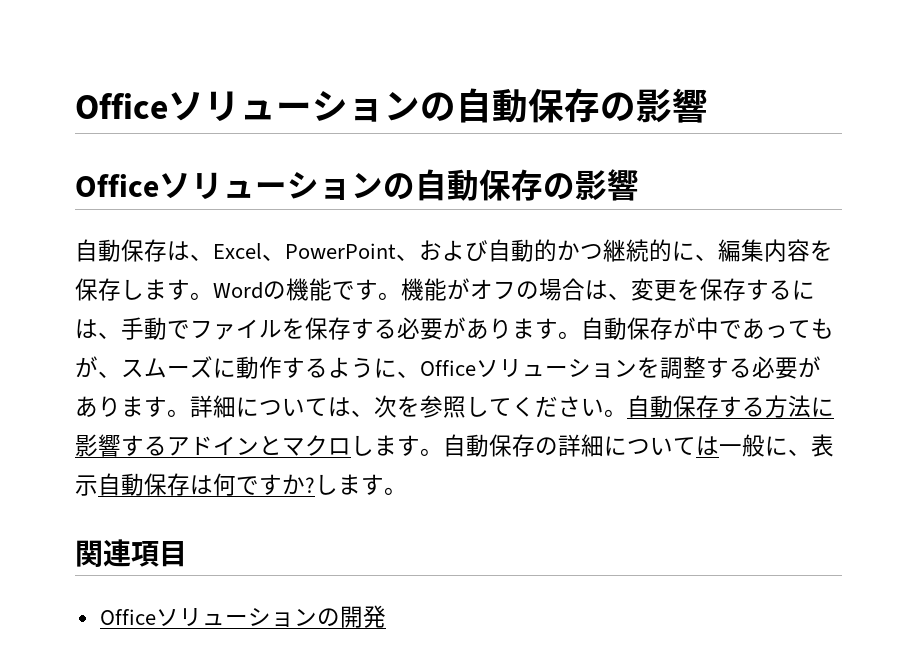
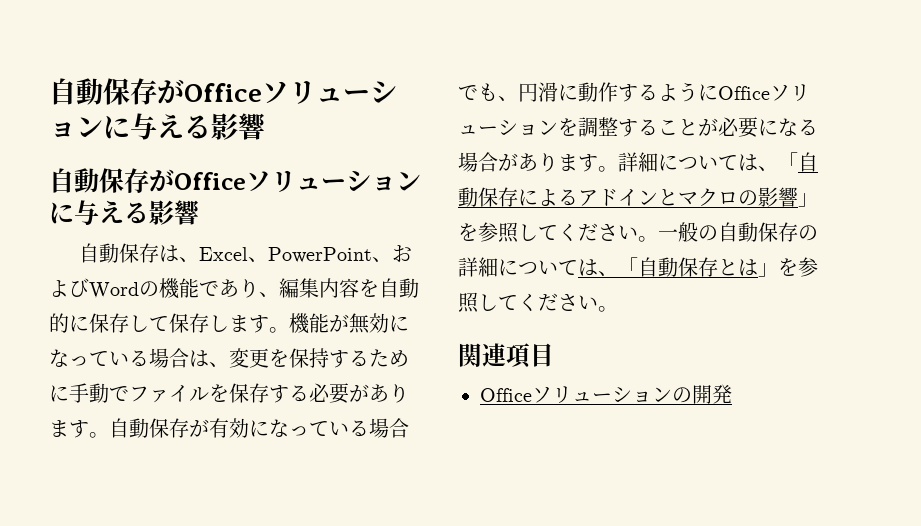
[75,88,708,123] [75,169,575,201] Officeソリューションの自動保存の影響 // Officeソリューションの自動保存の -> [49,78,397,105] [49,113,265,140] [49,168,421,193] [49,200,149,225] 自動保存がOfficeソリューションに与える影響 // 自動保存がOfficeソリューションに与える
[488,239,833,262] [75,278,539,301] 自動的かつ継続的に、編集内容を保存します。Wordの機能です。機能がオフの -> [89,278,419,299] [49,313,409,334] [49,349,149,367] Wordの機能であり、編集内容を自動的に保存して保存します。機能が無効になっている
[723,278,815,301] [75,319,121,339] 存するには、 -> [309,348,409,368] [49,385,69,402] 持するために
[696,317,834,340] [75,356,213,378] 中であってもが、スムーズ -> [209,418,409,438] [458,82,558,102] 有効になっている場合でも、円滑
[397,371,420,378] 、 -> (718, 92) none
[752,356,798,379] 必要 -> [658,117,818,138] [458,152,498,172] ことが必要になる場合
[374,395,834,418] [75,434,443,457] 次を参照してください。自動保存する方法に影響するアドインとマクロします。 -> [778,152,818,172] [458,187,818,207] [458,222,718,243] 「自動保存によるアドインとマクロの影響」を参照してください。一般の
[719,434,834,457] [75,473,384,496] 一般に、表示自動保存は何ですか?します -> [598,257,818,277] [458,292,598,313] 、「自動保存とは」を参照してください

